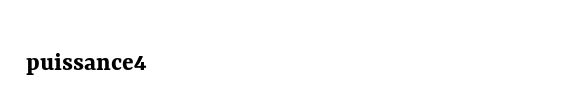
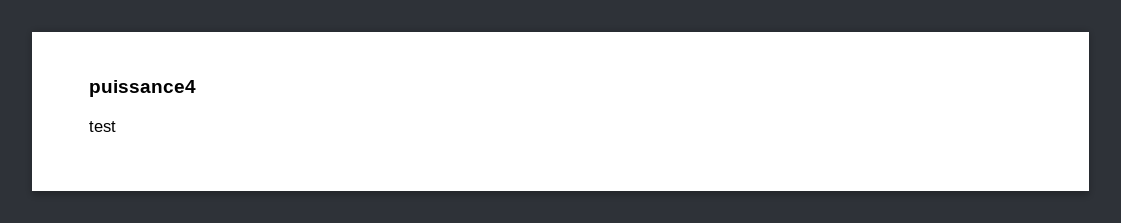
(147, 64) none -> [89,121,116,132] // test

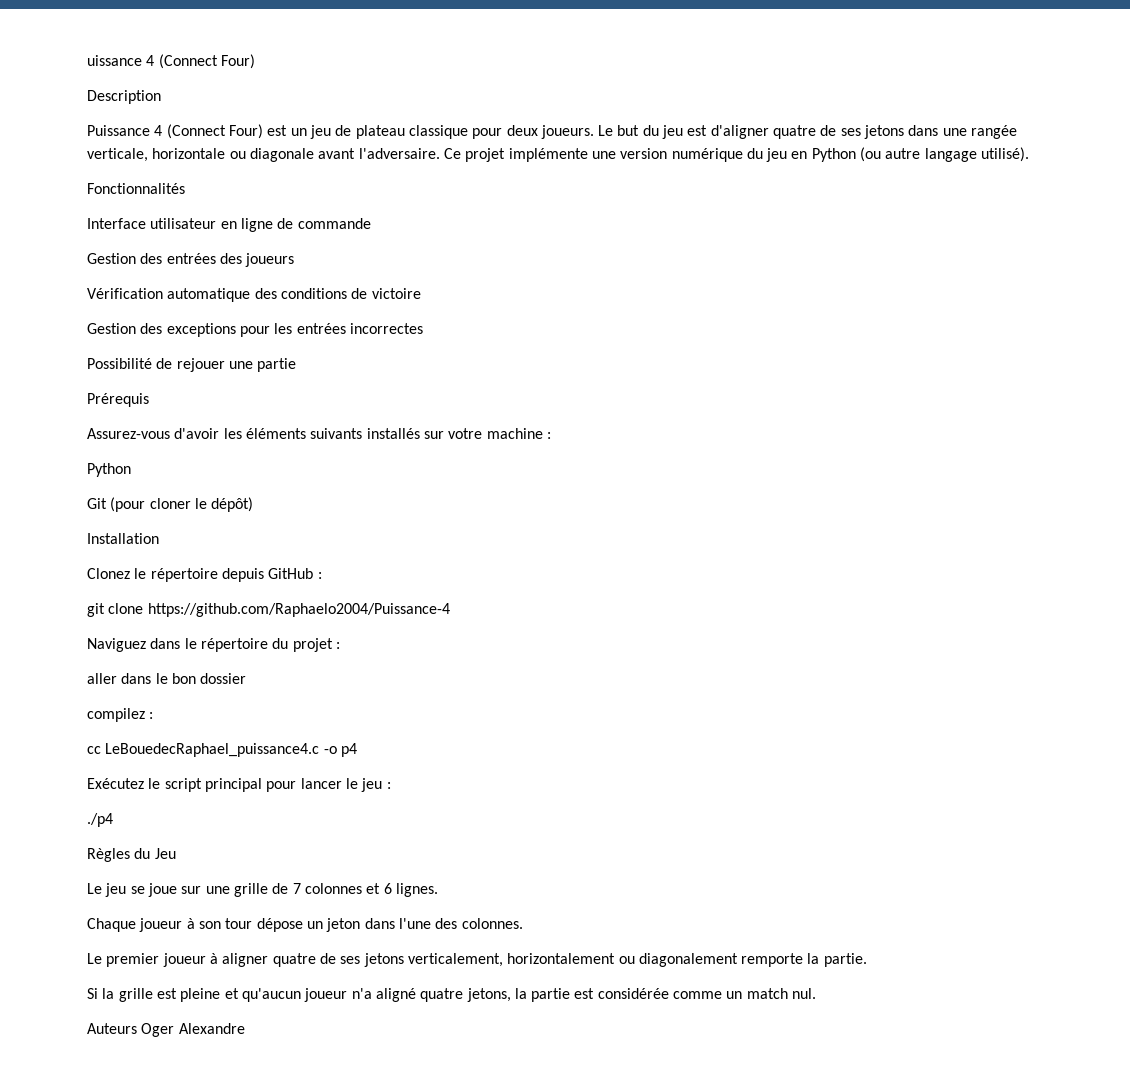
[89,80,196,97] [89,121,116,132] puissance4 // test -> [87,54,255,69] [87,90,161,104] [87,124,1018,139] [87,147,1030,162] [87,183,185,194] [87,218,371,232] [87,253,295,267] [87,288,421,302] [87,323,423,337] [87,358,297,372] [87,393,149,407] [87,428,551,439] [87,463,131,477] [87,497,254,512] [87,533,159,544] [87,568,322,582] [87,603,450,617] [87,638,340,652] [87,673,247,684] [87,708,154,722] [87,743,357,757] [87,778,391,792] [87,813,113,827] [87,848,176,862] [87,883,438,897] [87,918,523,932] [87,953,867,967] [87,988,817,1002] [87,1023,245,1037] uissance 4 (Connect Four) // Description // Puissance 4 (Connect Four) est un jeu de plateau classique pour deux joueurs. Le but du jeu est d'aligner quatre de ses jetons dans une rangée verticale, horizontale ou diagonale avant l'adversaire. Ce projet implémente une version numérique du jeu en Python (ou autre langage utilisé). // Fonctionnalités // Interface utilisateur en ligne de commande // Gestion des entrées des joueurs // Vérification automatique des conditions de victoire // Gestion des exceptions pour les entrées incorrectes // Possibilité de rejouer une partie // Prérequis // Assurez-vous d'avoir les éléments suivants installés sur votre machine : // Python // Git (pour cloner le dépôt) // Installation // Clonez le répertoire depuis GitHub : // git clone https://github.com/Raphaelo2004/Puissance-4 // Naviguez dans le répertoire du projet : // aller dans le bon dossier // compilez : // cc LeBouedecRaphael_puissance4.c -o p4 // Exécutez le script principal pour lancer le jeu : // ./p4 // Règles du Jeu // Le jeu se joue sur une grille de 7 colonnes et 6 lignes. // Chaque joueur à son tour dépose un jeton dans l'une des colonnes. // Le premier joueur à aligner quatre de ses jetons verticalement, horizontalement ou diagonalement remporte la partie. // Si la grille est pleine et qu'aucun joueur n'a aligné quatre jetons, la partie est considérée comme un match nul. // Auteurs Oger Alexandre

